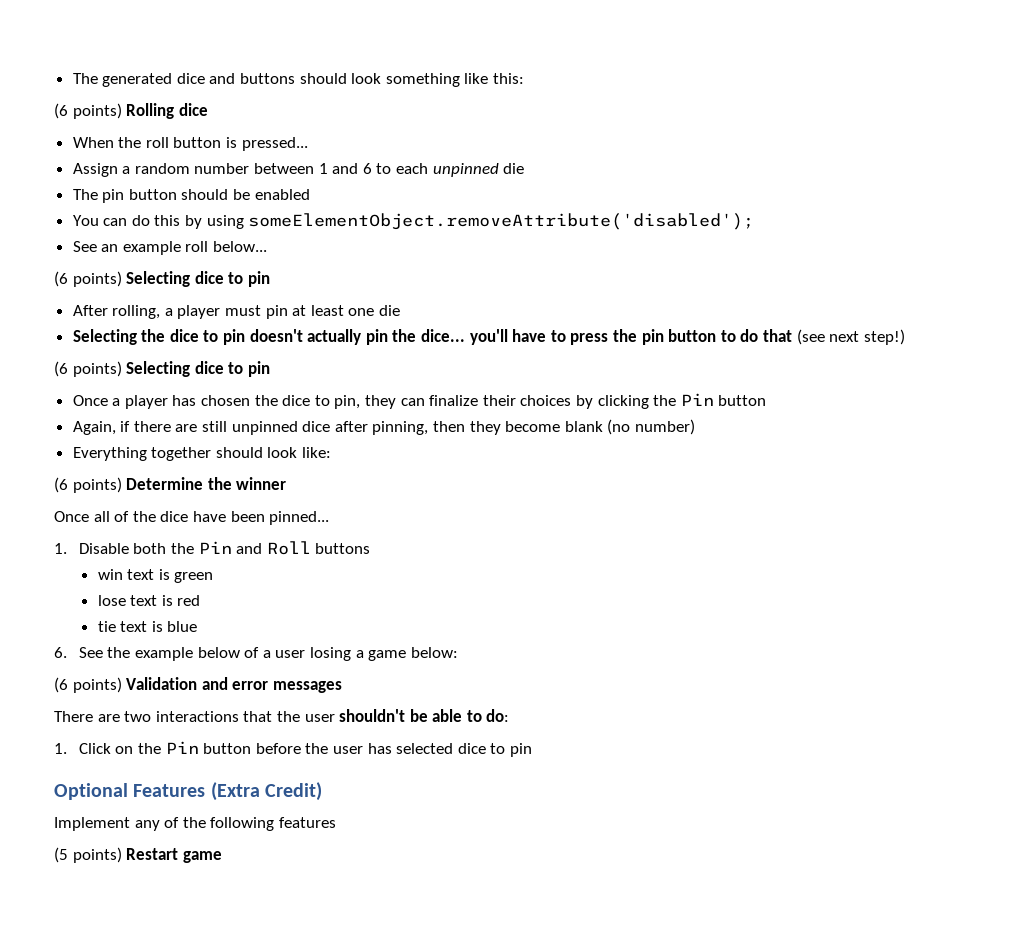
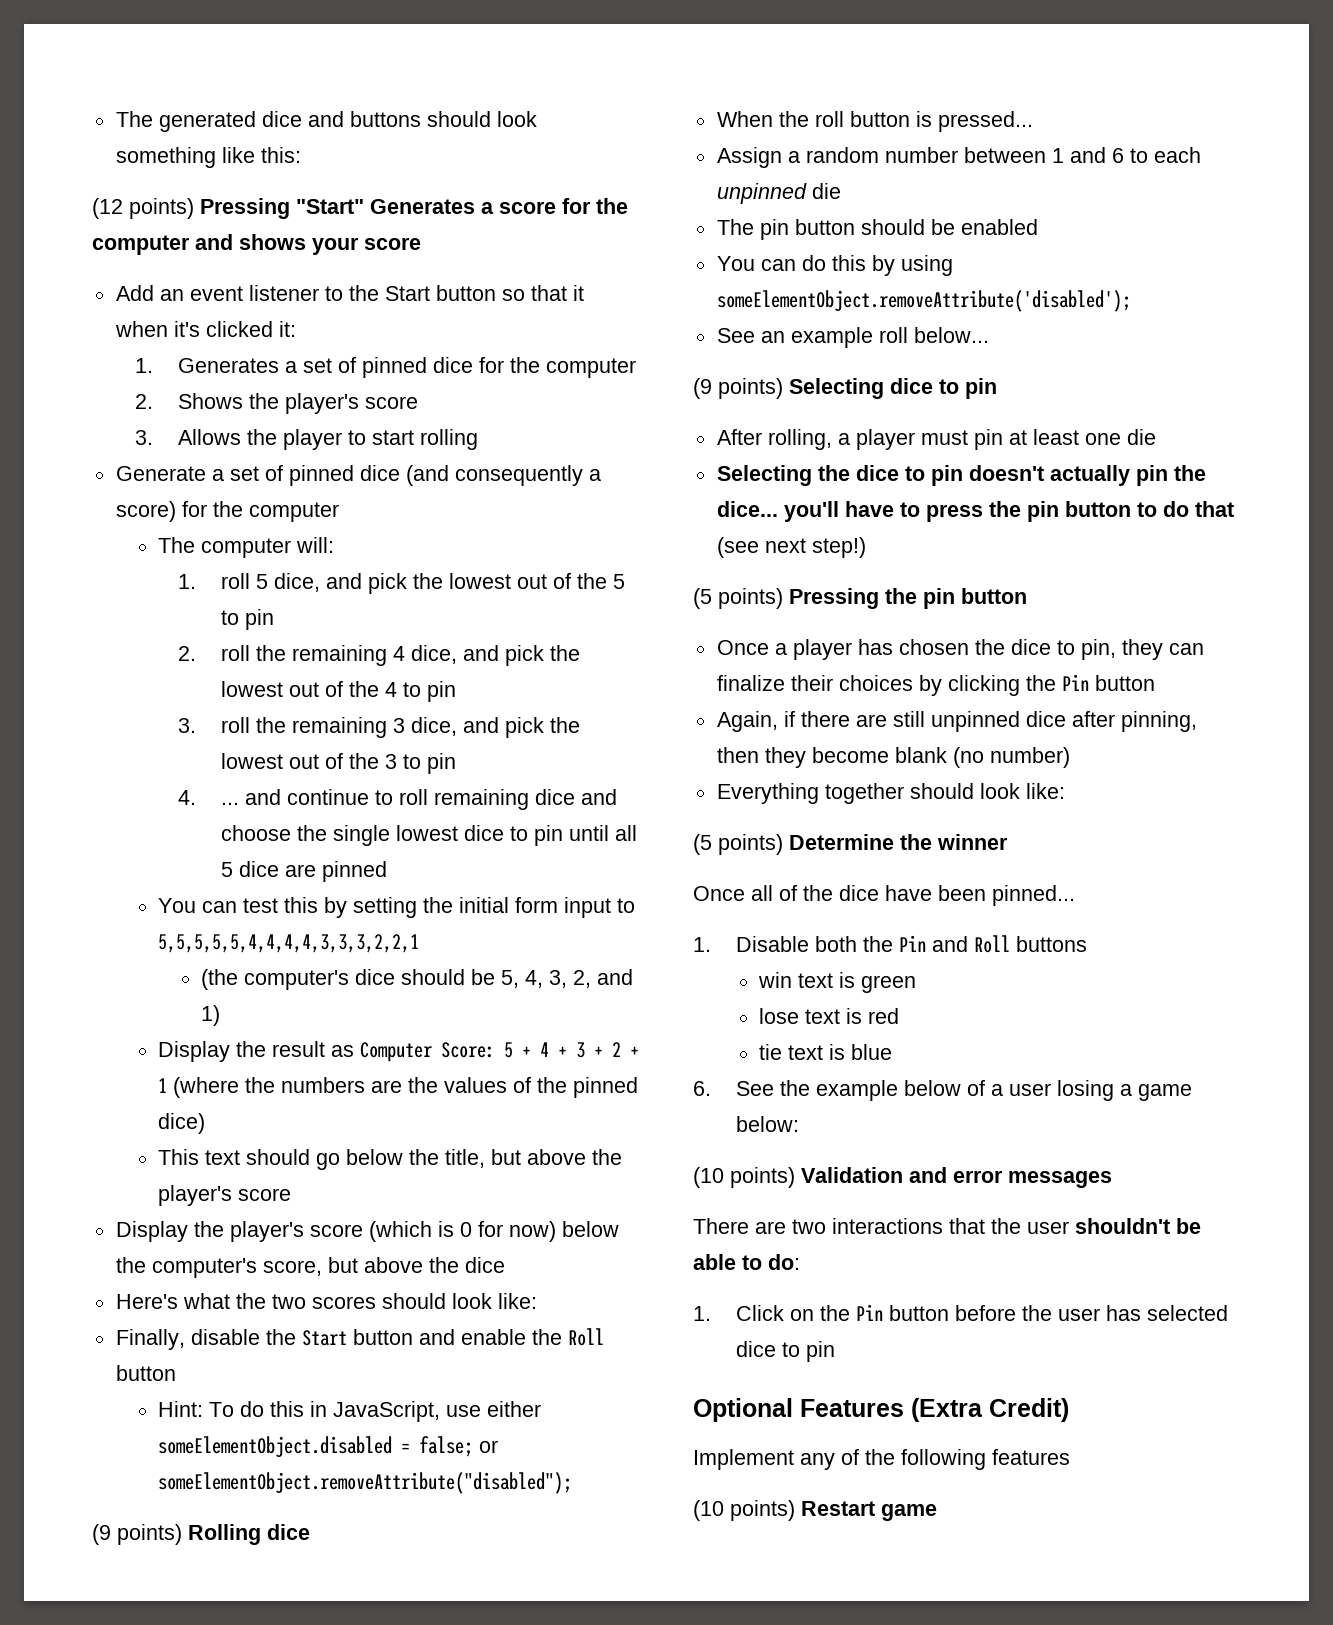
[54,103,68,119] (6 -> [92,198,628,219] [92,234,421,255] [115,285,584,301] [114,321,296,337] [134,357,636,378] [134,393,418,414] [134,429,478,450] [115,465,601,486] [115,501,339,522] [158,537,335,558] [177,573,625,594] [220,609,274,630] [177,645,580,666] [220,681,456,702] [177,717,580,738] [220,753,456,774] [177,789,617,810] [220,825,637,846] [220,861,387,882] [158,897,636,918] [158,934,420,953] [201,969,634,990] [201,1005,221,1026] [158,1041,640,1062] [158,1077,639,1098] [158,1113,206,1134] [158,1149,623,1170] [158,1185,292,1206] [115,1221,619,1242] [115,1257,505,1278] [115,1293,537,1309] [115,1328,604,1350] [115,1365,176,1381] [158,1401,542,1422] [158,1436,499,1458] [158,1472,573,1494] [92,1524,111,1545] (12 points) Pressing "Start" Generates a score for the computer and shows your score // Add an event listener to the Start button so that it when it's clicked it: // 1. Generates a set of pinned dice for the computer // 2. Shows the player's score // 3. Allows the player to start rolling // Generate a set of pinned dice (and consequently a score) for the computer // The computer will: // 1. roll 5 dice, and pick the lowest out of the 5 to pin // 2. roll the remaining 4 dice, and pick the lowest out of the 4 to pin // 3. roll the remaining 3 dice, and pick the lowest out of the 3 to pin // 4. ... and continue to roll remaining dice and choose the single lowest dice to pin until all 5 dice are pinned // You can test this by setting the initial form input to 5,5,5,5,5,4,4,4,4,3,3,3,2,2,1 // (the computer's dice should be 5, 4, 3, 2, and 1) // Display the result as Computer Score: 5 + 4 + 3 + 2 + 1 (where the numbers are the values of the pinned dice) // This text should go below the title, but above the player's score // Display the player's score (which is 0 for now) below the computer's score, but above the dice // Here's what the two scores should look like: // Finally, disable the Start button and enable the Roll button // Hint: To do this in JavaScript, use either someElementObject.disabled = false; or someElementObject.removeAttribute("disabled"); // (9
[54,271,68,287] (6 -> [693,378,712,399] (9
[54,361,270,377] (6 points) Selecting dice to pin -> [693,588,1027,609] (5 points) Pressing the pin button
[54,477,68,493] (6 -> [693,834,712,855] (5
[54,677,68,693] (6 -> [693,1167,724,1188] (10
[54,847,68,863] (5 -> [693,1500,724,1521] (10

